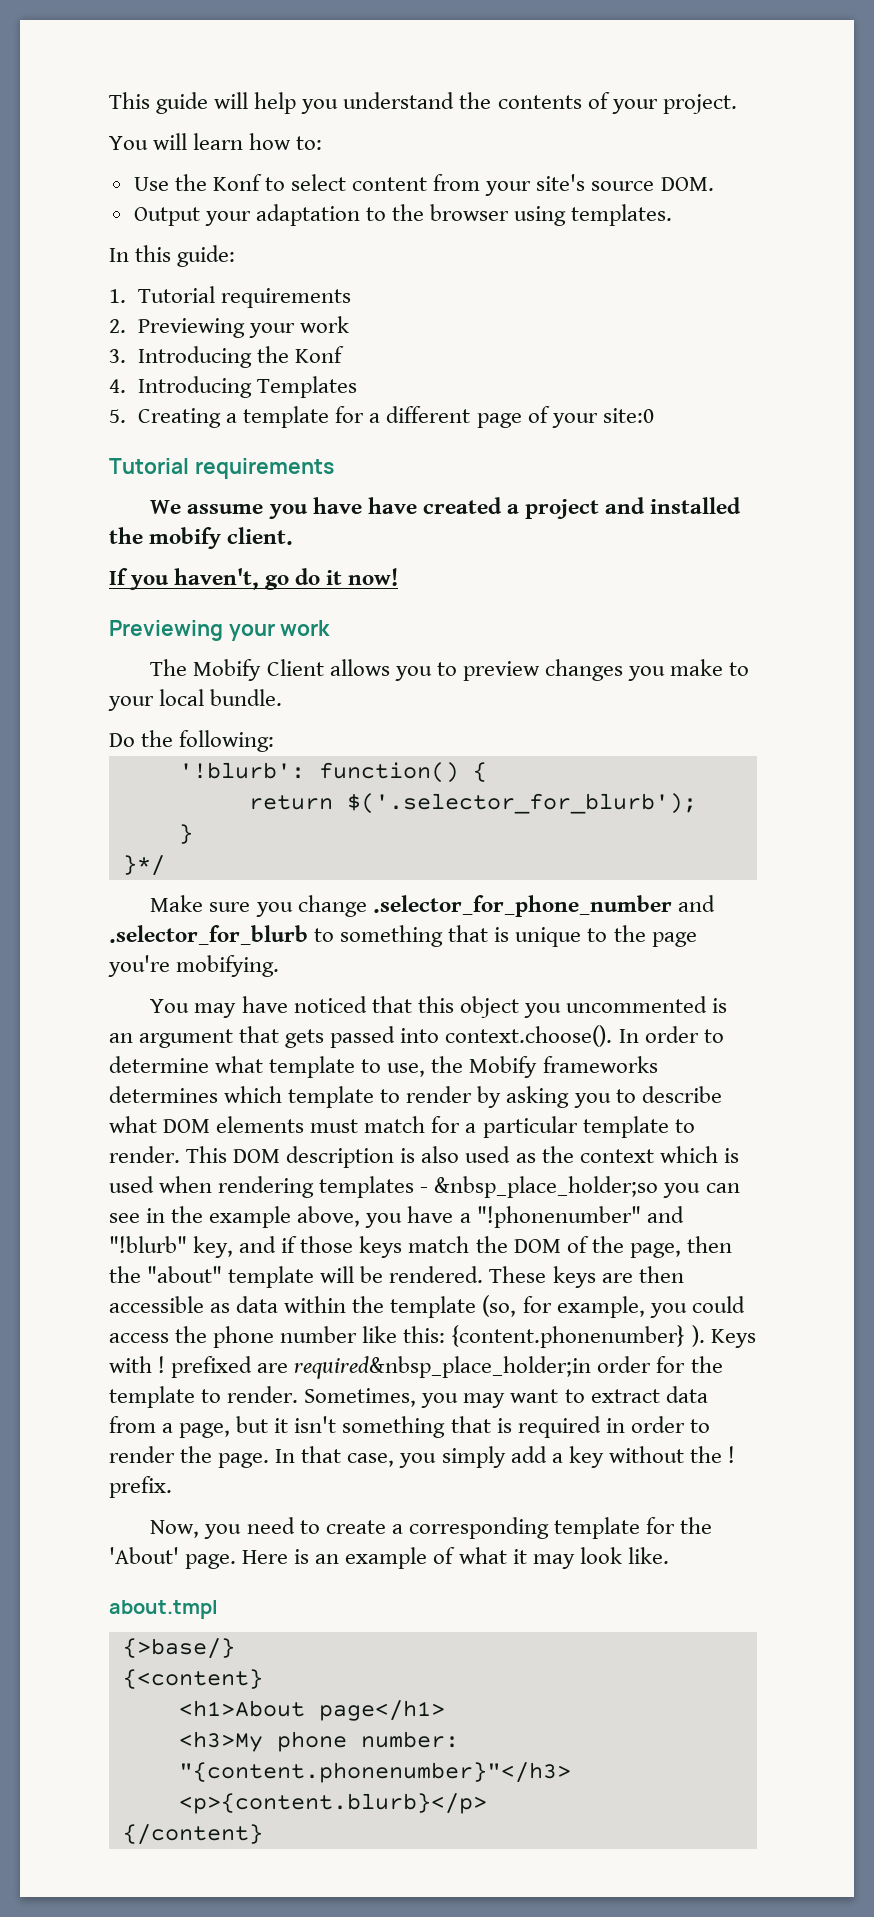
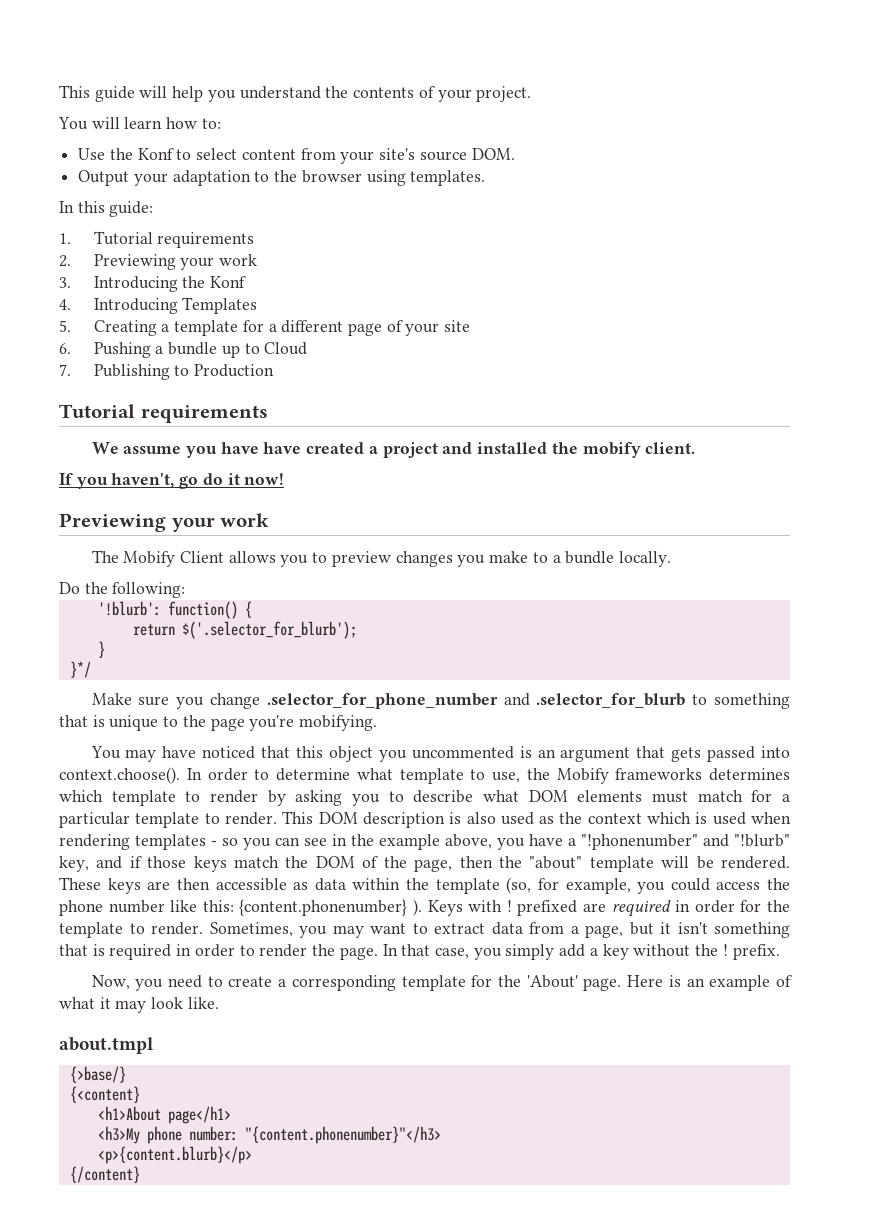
[602,408,654,423] site:0 -> [444,320,471,332] [59,342,308,358] [59,364,275,380] site // 6. Pushing a bundle up to Cloud // 7. Publishing to Production
[108,689,283,711] your local bundle. -> [552,551,671,567] a bundle locally.
[434,1176,659,1198] &nbsp_place_holder;so -> [222,838,238,846] so
[294,1356,592,1379] required&nbsp_place_holder;in -> [611,900,691,917] required in

